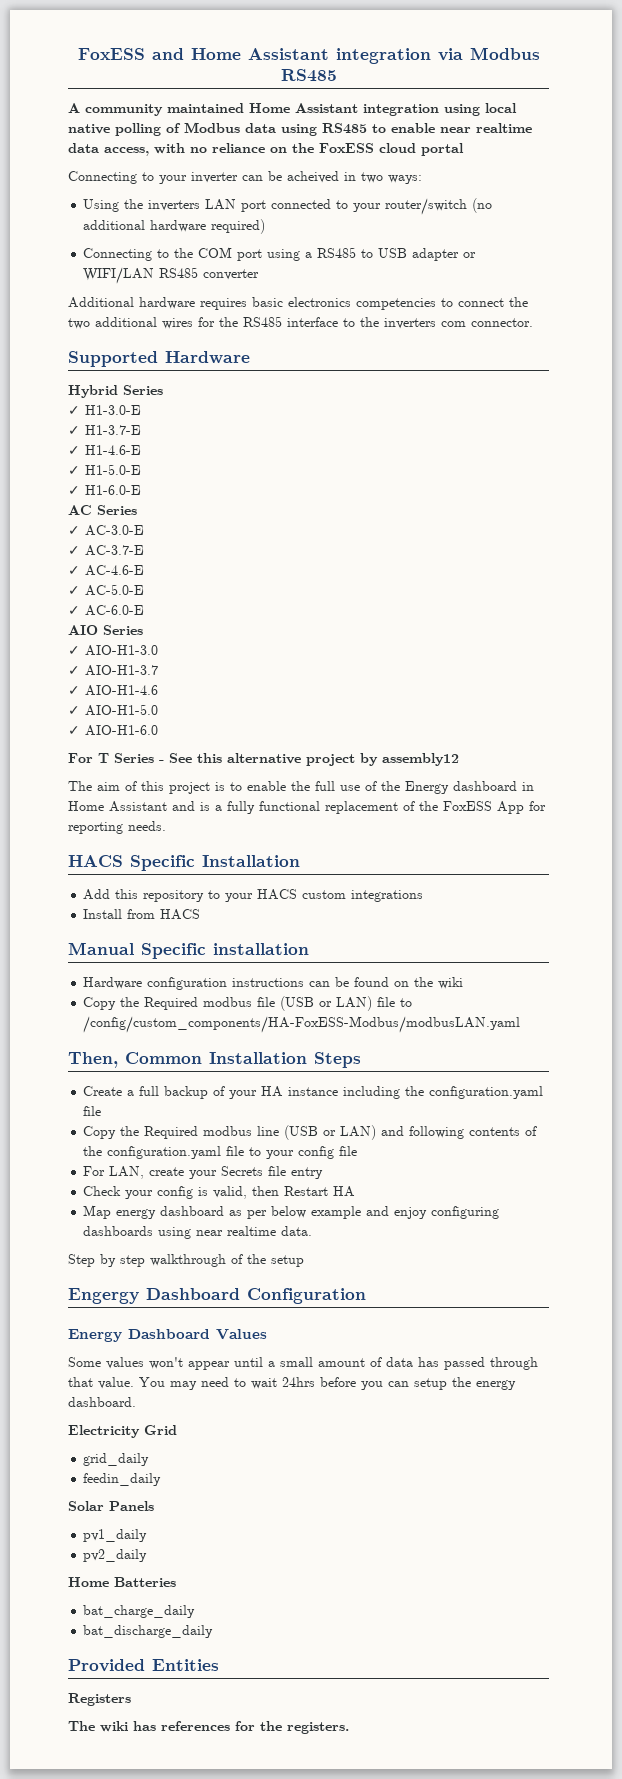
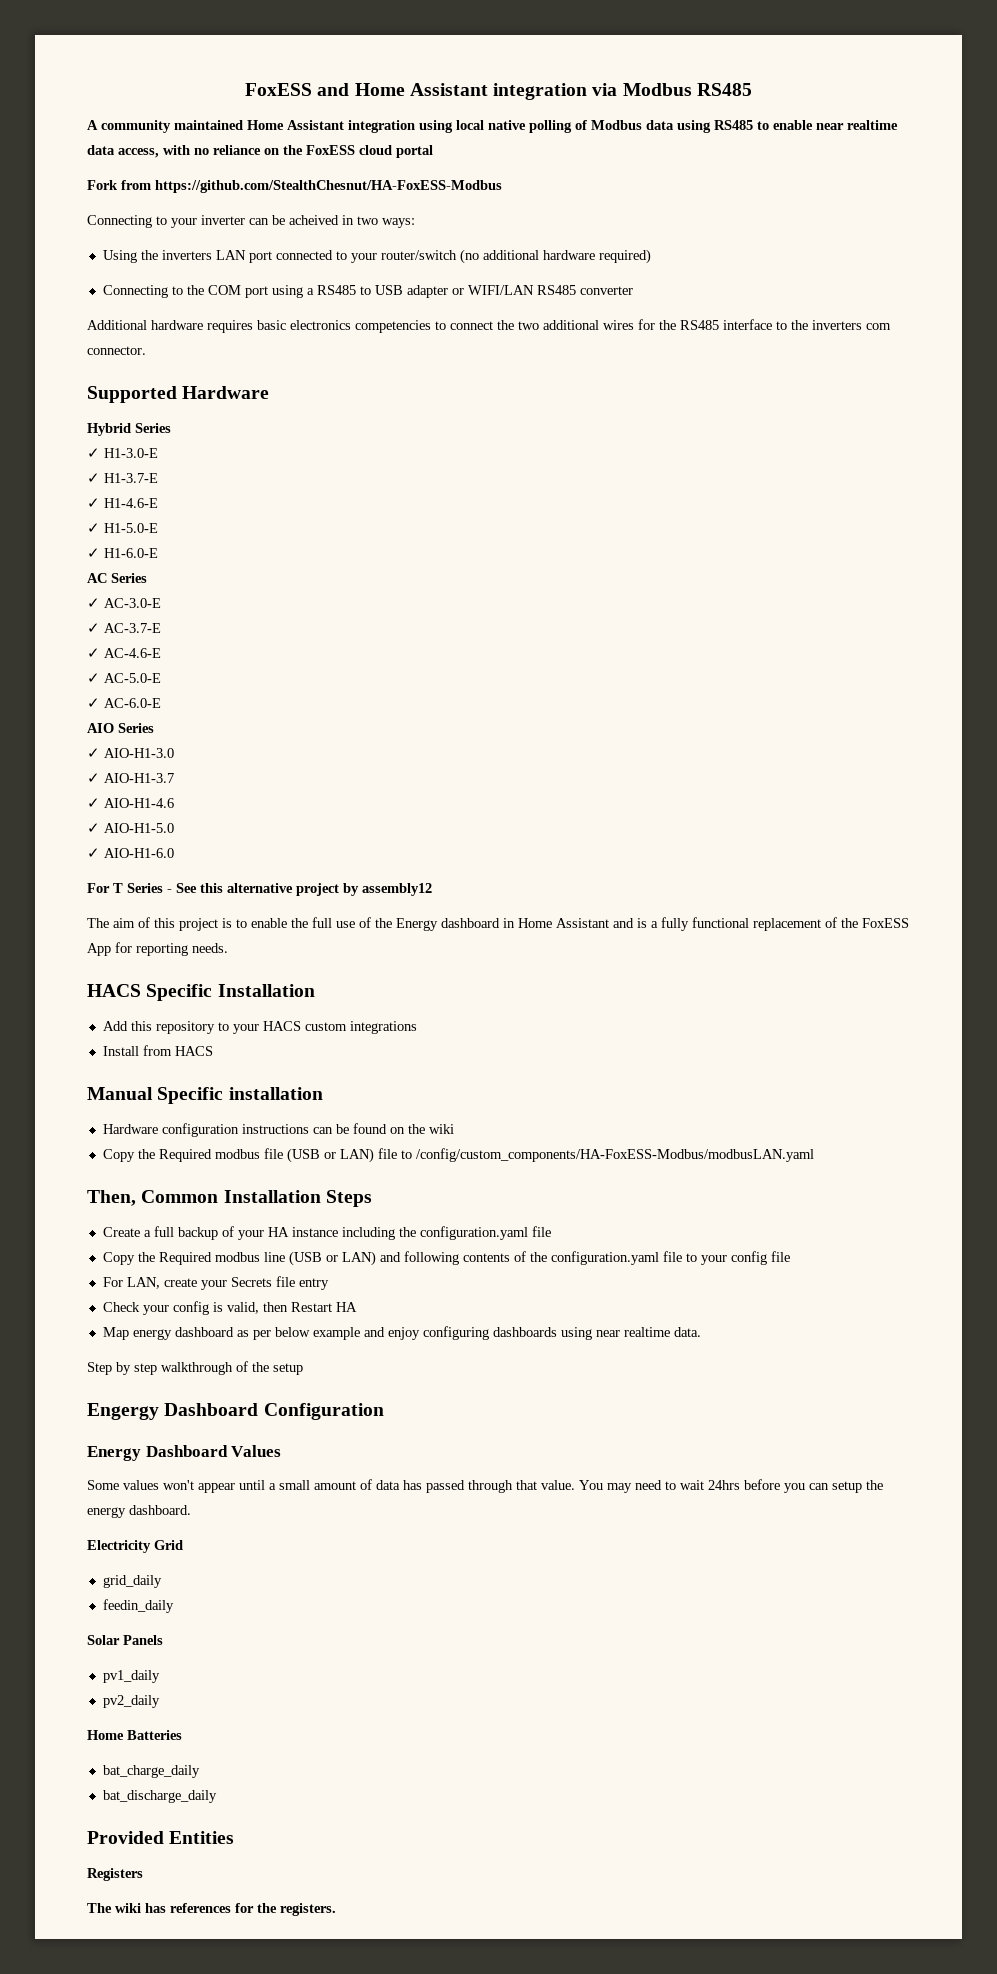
(464, 149) none -> [87,180,502,193] // Fork from https://github.com/StealthChesnut/HA-FoxESS-Modbus

